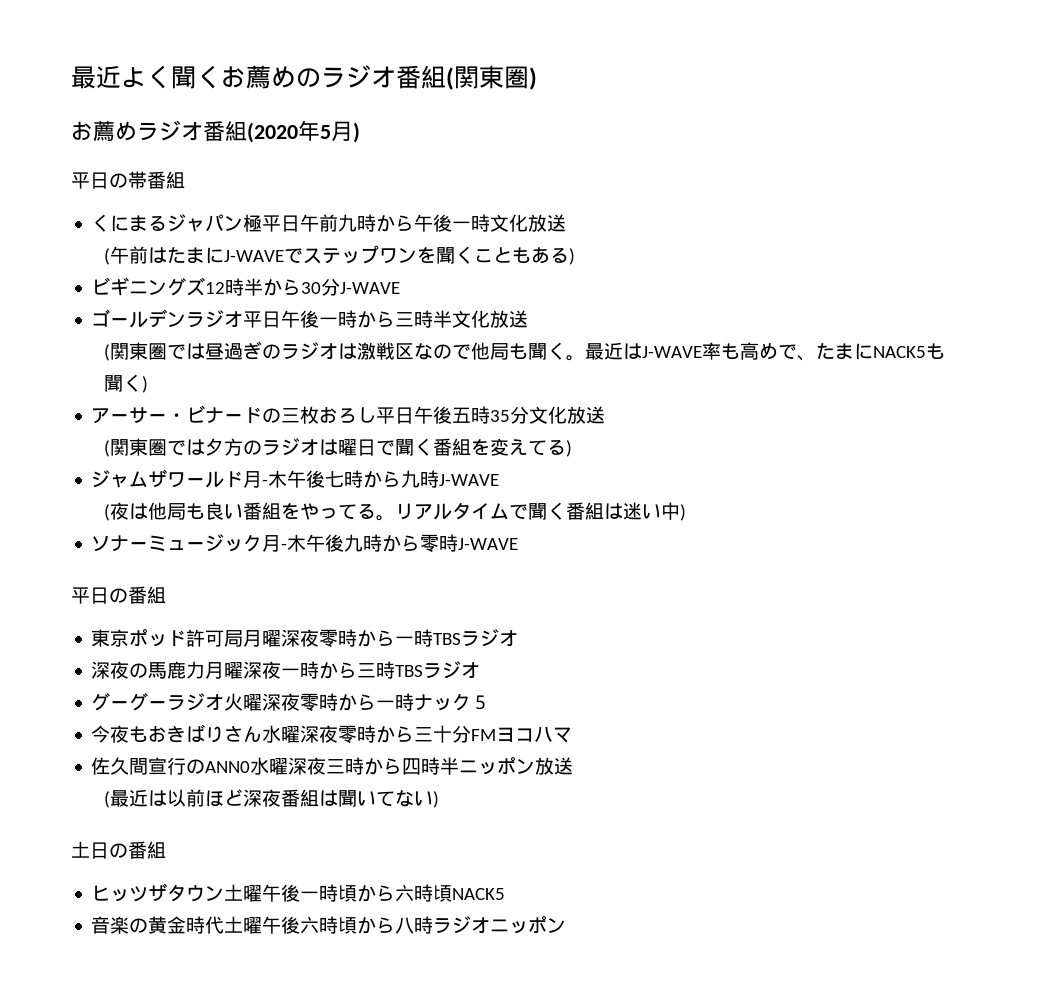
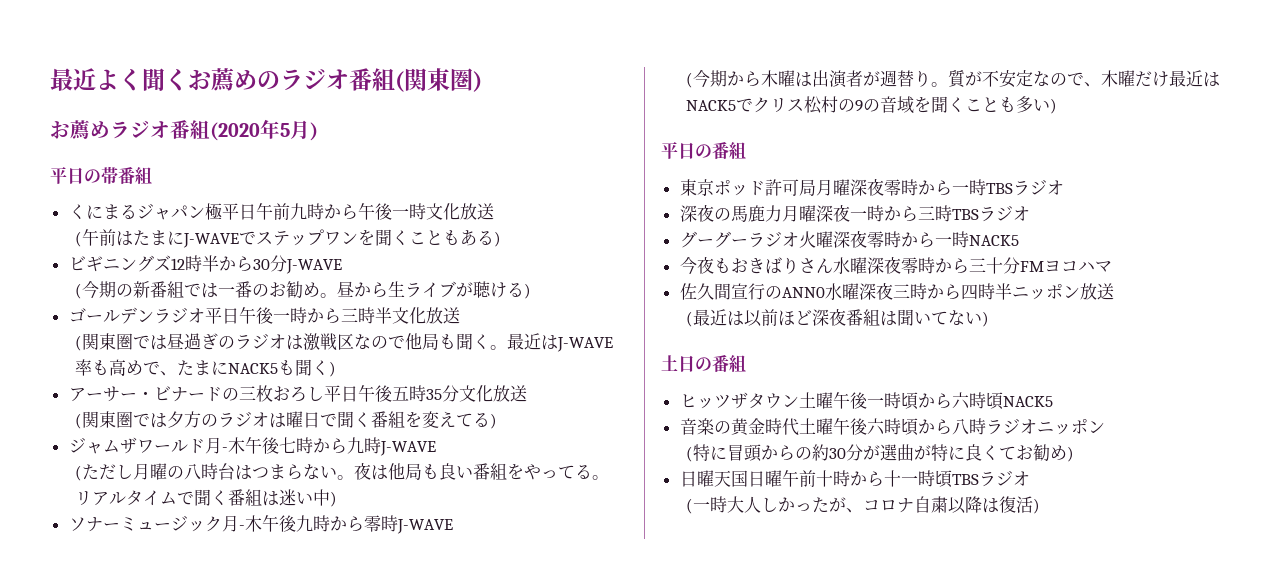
(401, 288) none -> [75,280,532,299] // (今期の新番組では一番のお勧め。昼から生ライブが聴ける)
(111, 512) none -> [82,463,355,480] ただし月曜の八時台はつまらない。
(519, 544) none -> [686,69,1221,88] [686,96,1058,114] // (今期から木曜は出演者が週替り。質が不安定なので、木曜だけ最近はNACK5でクリス松村の9の音域を聞くことも多い)
[414,693,491,711] ナック５ -> [968,235,1019,246] NACK5
(567, 925) none -> [686,444,1075,462] [679,470,1030,488] [686,496,1041,514] // (特に冒頭からの約30分が選曲が特に良くてお勧め) // 日曜天国日曜午前十時から十一時頃TBSラジオ // (一時大人しかったが、コロナ自粛以降は復活)

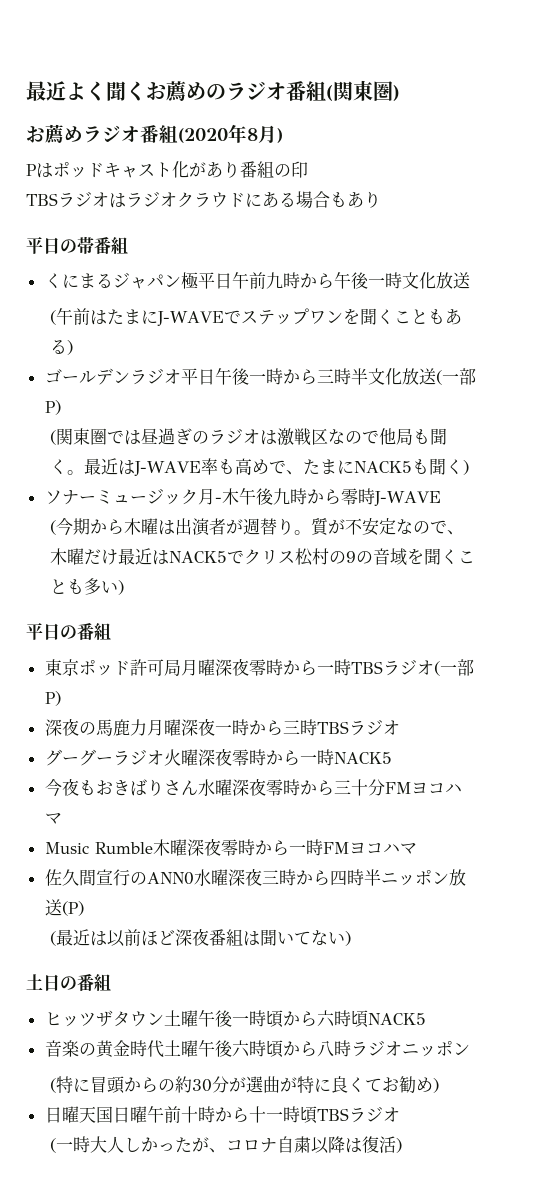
[280,123,290,137] 5 -> [247,128,258,141] 8
(318, 131) none -> [26,161,308,178] [26,191,381,208] // Pはポッドキャスト化があり番組の印 // TBSラジオはラジオクラウドにある場合もあり
[68,255,342,274] [75,280,532,299] // ビギニングズ12時半から30分J-WAVE // (今期の新番組では一番のお勧め。昼から生ライブが聴ける) -> (73, 347) none
(460, 315) none -> [435,368,476,385] [44,400,61,415] (一部P)
[68,385,527,402] [75,411,498,429] [68,437,436,456] [75,463,610,481] [75,489,338,507] // アーサー・ビナードの三枚おろし平日午後五時35分文化放送 // (関東圏では夕方のラジオは曜日で聞く番組を変えてる) // ジャムザワールド月-木午後七時から九時J-WAVE // (ただし月曜の八時台はつまらない。夜は他局も良い番組をやってる。リアルタイムで聞く番組は迷い中) -> (469, 467) none
(1064, 187) none -> [433,659,474,676] [44,691,61,706] (一部P)
(1112, 266) none -> [44,839,417,856] // Music Rumble木曜深夜零時から一時FMヨコハマ
(1114, 291) none -> [61,901,84,916] (P)

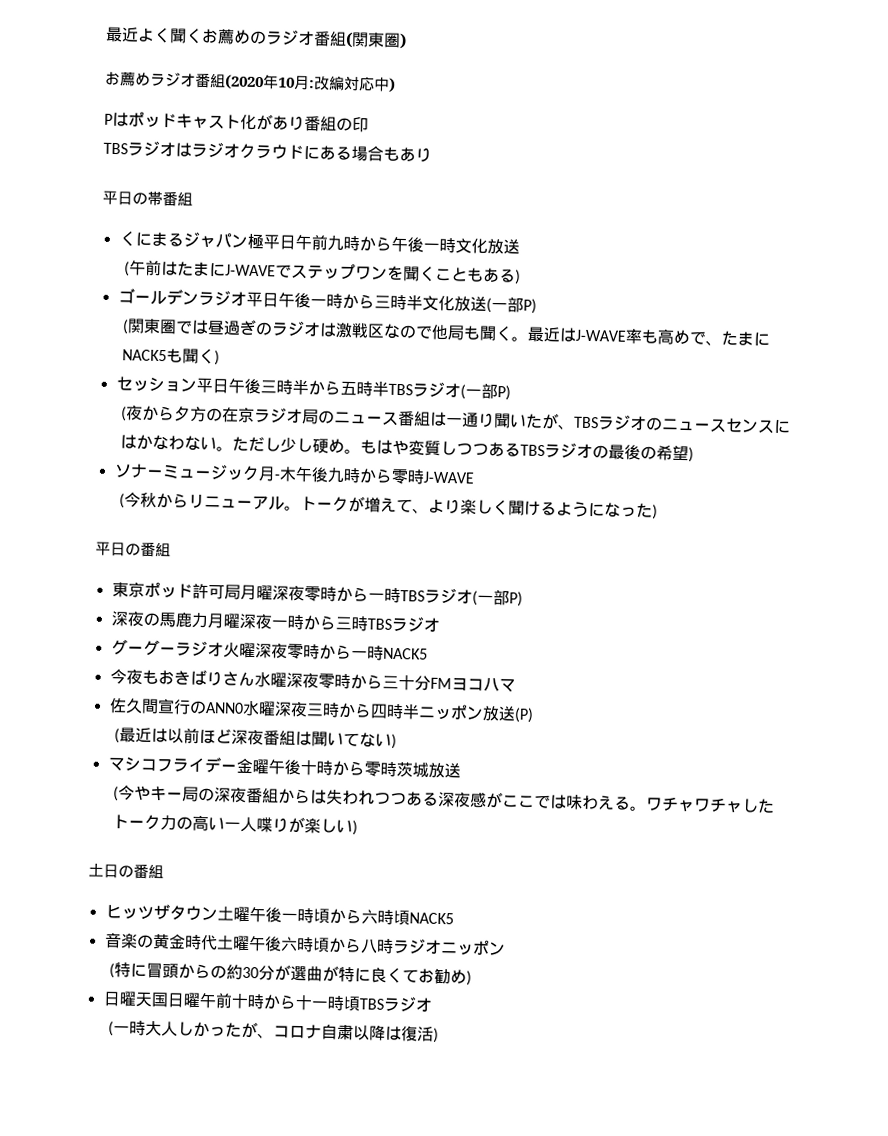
[247,125,277,144] 8月 -> [278,75,390,92] 10月:改編対応中
(469, 467) none -> [115,376,511,401] [120,405,791,434] [119,434,694,463] // セッション平日午後三時半から五時半TBSラジオ(一部P) // (夜から夕方の在京ラジオ局のニュース番組は一通り聞いたが、TBSラジオのニュースセンスにはかなわない。ただし少し硬め。もはや変質しつつあるTBSラジオの最後の希望)
[72,518,464,536] [49,548,475,566] [49,578,118,595] 期から木曜は出演者が週替り。質が不安定なので、木曜だけ最近はNACK5でクリス松村の9の音域を聞くことも多い -> [139,492,653,518] 秋からリニューアル。トークが増えて、より楽しく聞けるようになった
[44,839,417,856] // Music Rumble木曜深夜零時から一時FMヨコハマ -> (516, 685) none
(351, 938) none -> [107,756,461,779] [112,785,775,814] [111,814,358,836] // マシコフライデー金曜午後十時から零時茨城放送 // (今やキー局の深夜番組からは失われつつある深夜感がここでは味わえる。ワチャワチャしたトーク力の高い一人喋りが楽しい)

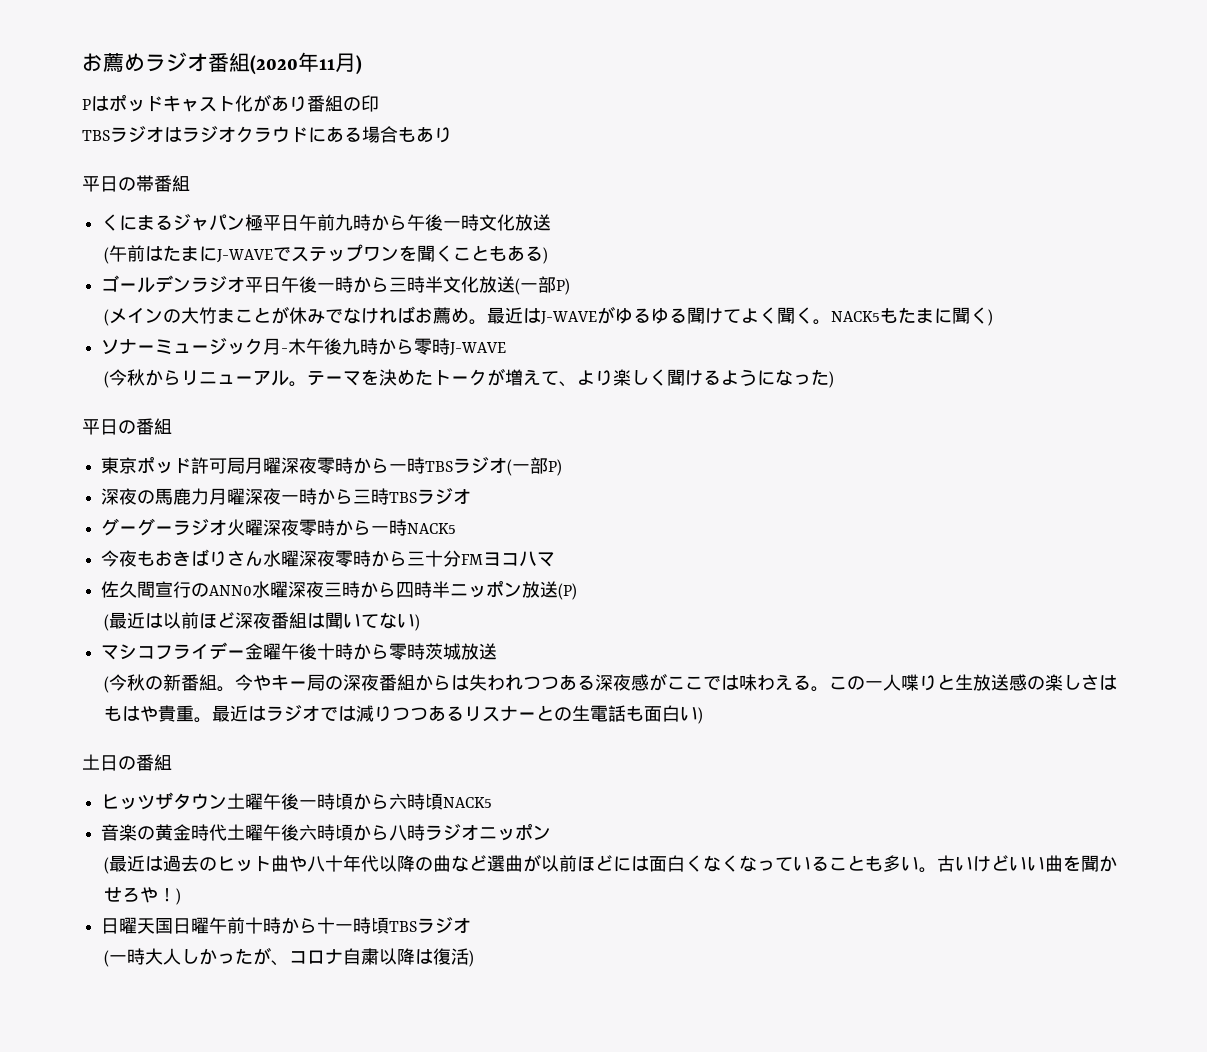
[105,26,407,50] 最近よく聞くお薦めのラジオ番組(関東圏) // -> (82, 62) none
[278,75,390,92] 10月:改編対応中 -> [319,53,356,72] 11月
[126,318,770,346] [121,348,220,366] [115,376,511,401] [120,405,791,434] [119,434,689,462] 関東圏では昼過ぎのラジオは激戦区なので他局も聞く。最近はJ-WAVE率も高めで、たまにNACK5も聞く) // セッション平日午後三時半から五時半TBSラジオ(一部P) // (夜から夕方の在京ラジオ局のニュース番組は一通り聞いたが、TBSラジオのニュースセンスにはかなわない。ただし少し硬め。もはや変質しつつあるTBSラジオの最後の希望 -> [109,306,989,325] メインの大竹まことが休みでなければお薦め。最近はJ-WAVEがゆるゆる聞けてよく聞く。NACK5もたまに聞く
(301, 508) none -> [307,369,434,386] テーマを決めた
(135, 793) none -> [127,674,254,692] 秋の新番組。今
[644,796,775,814] [111,814,337,834] ワチャワチャしたトーク力の高い一人喋りが楽し -> [829,674,1118,691] [104,705,681,723] この一人喋りと生放送感の楽しさはもはや貴重。最近はラジオでは減りつつあるリスナーとの生電話も面白
[113,962,467,985] 特に冒頭からの約30分が選曲が特に良くてお勧め -> [109,854,1118,873] [104,887,177,903] 最近は過去のヒット曲や八十年代以降の曲など選曲が以前ほどには面白くなくなっていることも多い。古いけどいい曲を聞かせろや！

